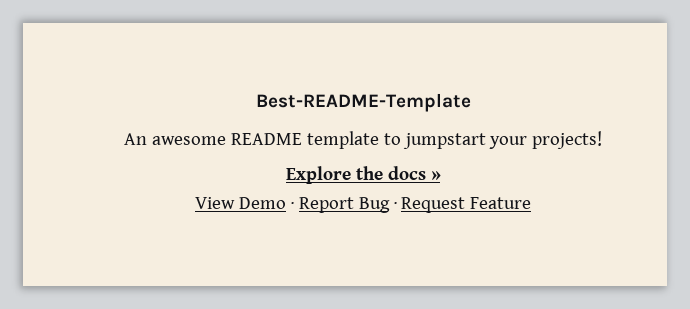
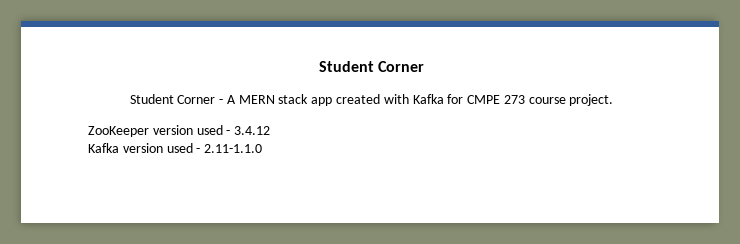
[255,93,471,112] [123,131,603,149] [285,166,441,184] [194,197,532,213] Best-README-Template // An awesome README template to jumpstart your projects! // Explore the docs » // View Demo · Report Bug · Request Feature -> [318,61,425,72] [129,94,614,106] [88,125,271,137] [88,143,263,153] Student Corner // Student Corner - A MERN stack app created with Kafka for CMPE 273 course project. // ZooKeeper version used - 3.4.12 // Kafka version used - 2.11-1.1.0

